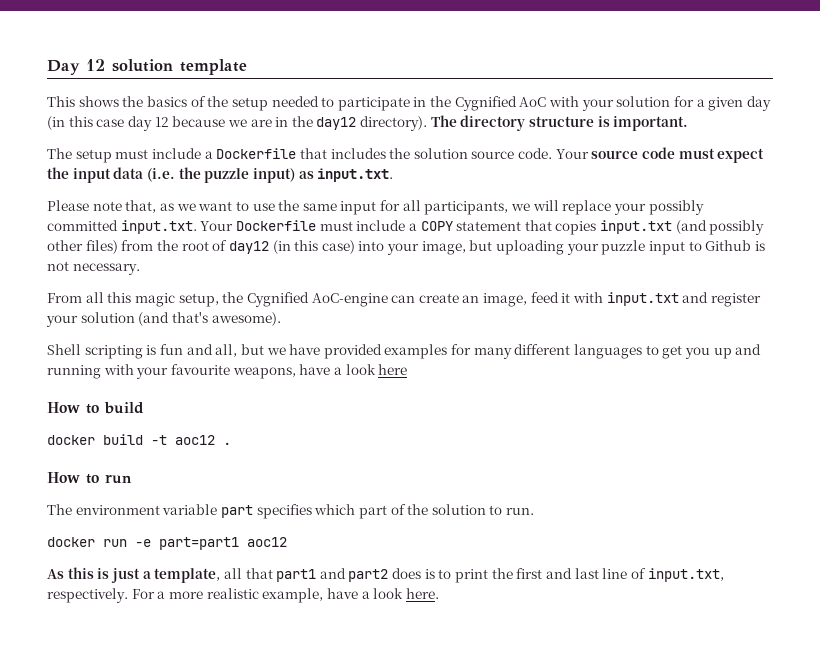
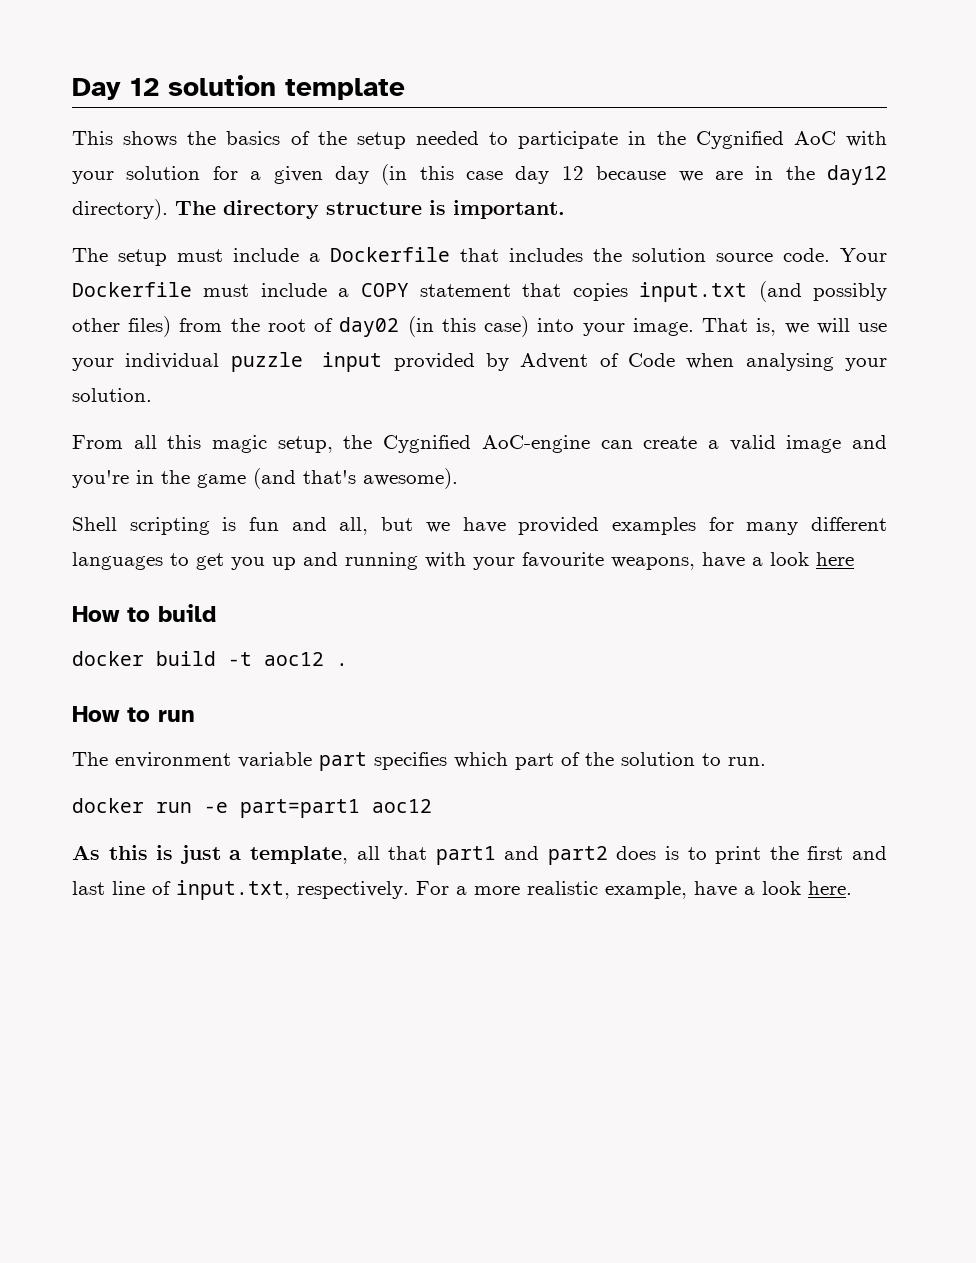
[591,147,765,163] [47,167,394,183] [47,200,704,215] [47,220,234,234] source code must expect the input data (i.e. the puzzle input) as input.txt. // Please note that, as we want to use the same input for all participants, we will replace your possibly committed input.txt. Your -> (887, 255) none
[228,241,269,254] day12 -> [339,317,400,337] day02
[421,240,765,255] [47,261,140,275] image, but uploading your puzzle input to Github is not necessary. -> [632,318,888,336] [72,352,888,372] [72,388,152,402] image. That is, we will use your individual puzzle input provided by Advent of Code when analysing your solution.
[462,292,761,307] [46,312,135,327] an image, feed it with input.txt and register your solution -> [707,435,888,453] [72,470,246,488] a valid image and you're in the game

